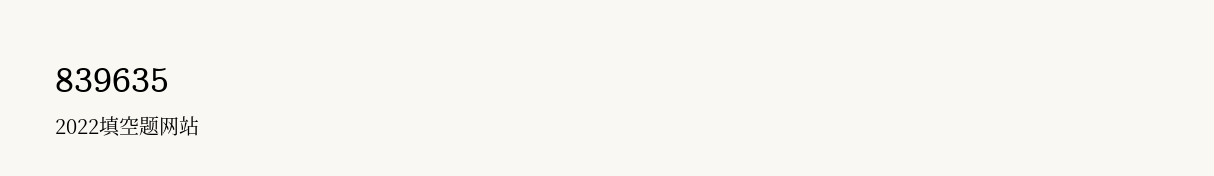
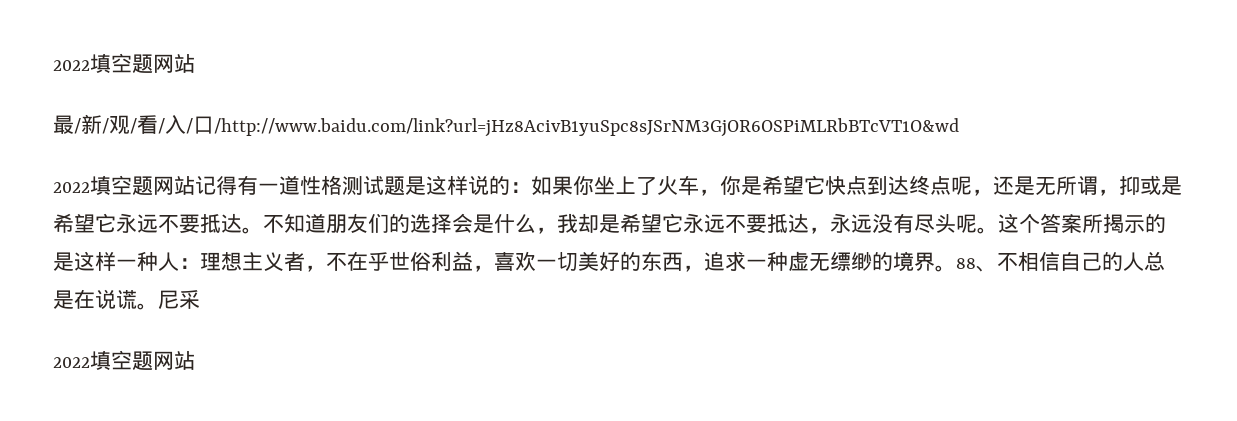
[55,68,169,92] 839635 -> [53,53,195,74] [53,114,959,137] [53,175,1182,196] [53,213,1166,234] [53,251,1165,272] [53,289,200,310] 2022填空题网站 // 最/新/观/看/入/口/http://www.baidu.com/link?url=jHz8AcivB1yuSpc8sJSrNM3GjOR6OSPiMLRbBTcVT1O&wd // 2022填空题网站记得有一道性格测试题是这样说的：如果你坐上了火车，你是希望它快点到达终点呢，还是无所谓，抑或是希望它永远不要抵达。不知道朋友们的选择会是什么，我却是希望它永远不要抵达，永远没有尽头呢。这个答案所揭示的是这样一种人：理想主义者，不在乎世俗利益，喜欢一切美好的东西，追求一种虚无缥缈的境界。88、不相信自己的人总是在说谎。尼采

